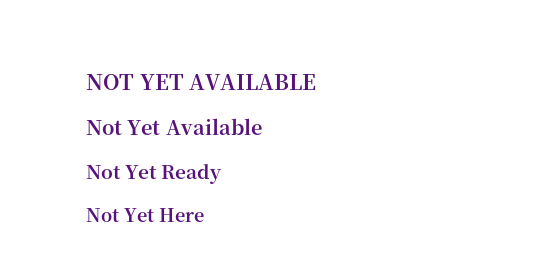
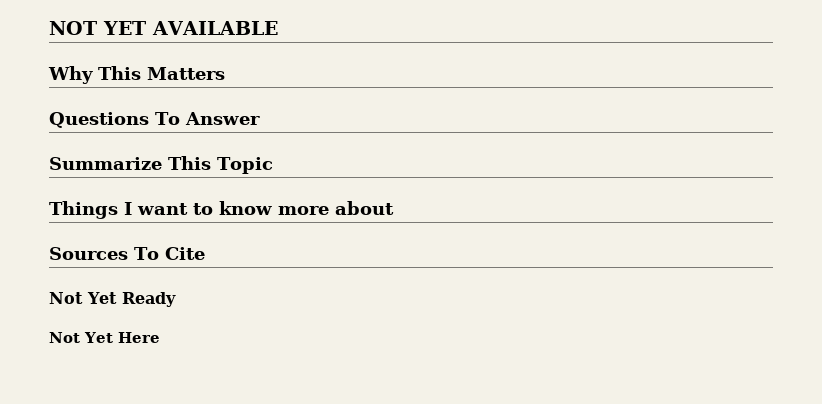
[86,118,262,135] Not Yet Available -> [48,66,225,84] [49,112,260,128] [49,156,273,174] [49,201,394,219] [49,247,205,260] Why This Matters // Questions To Answer // Summarize This Topic // Things I want to know more about // Sources To Cite

